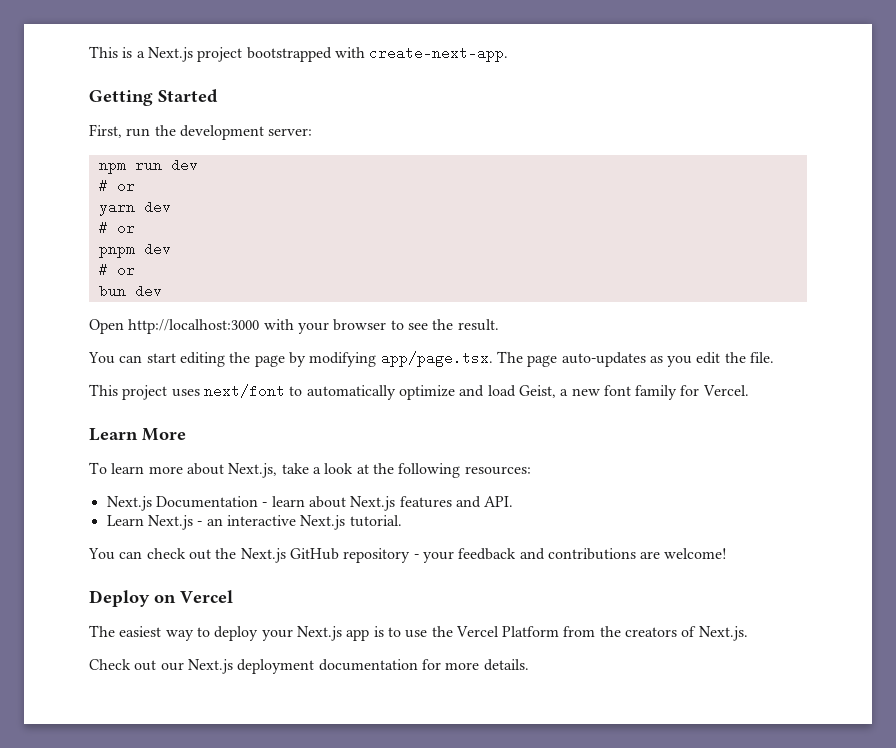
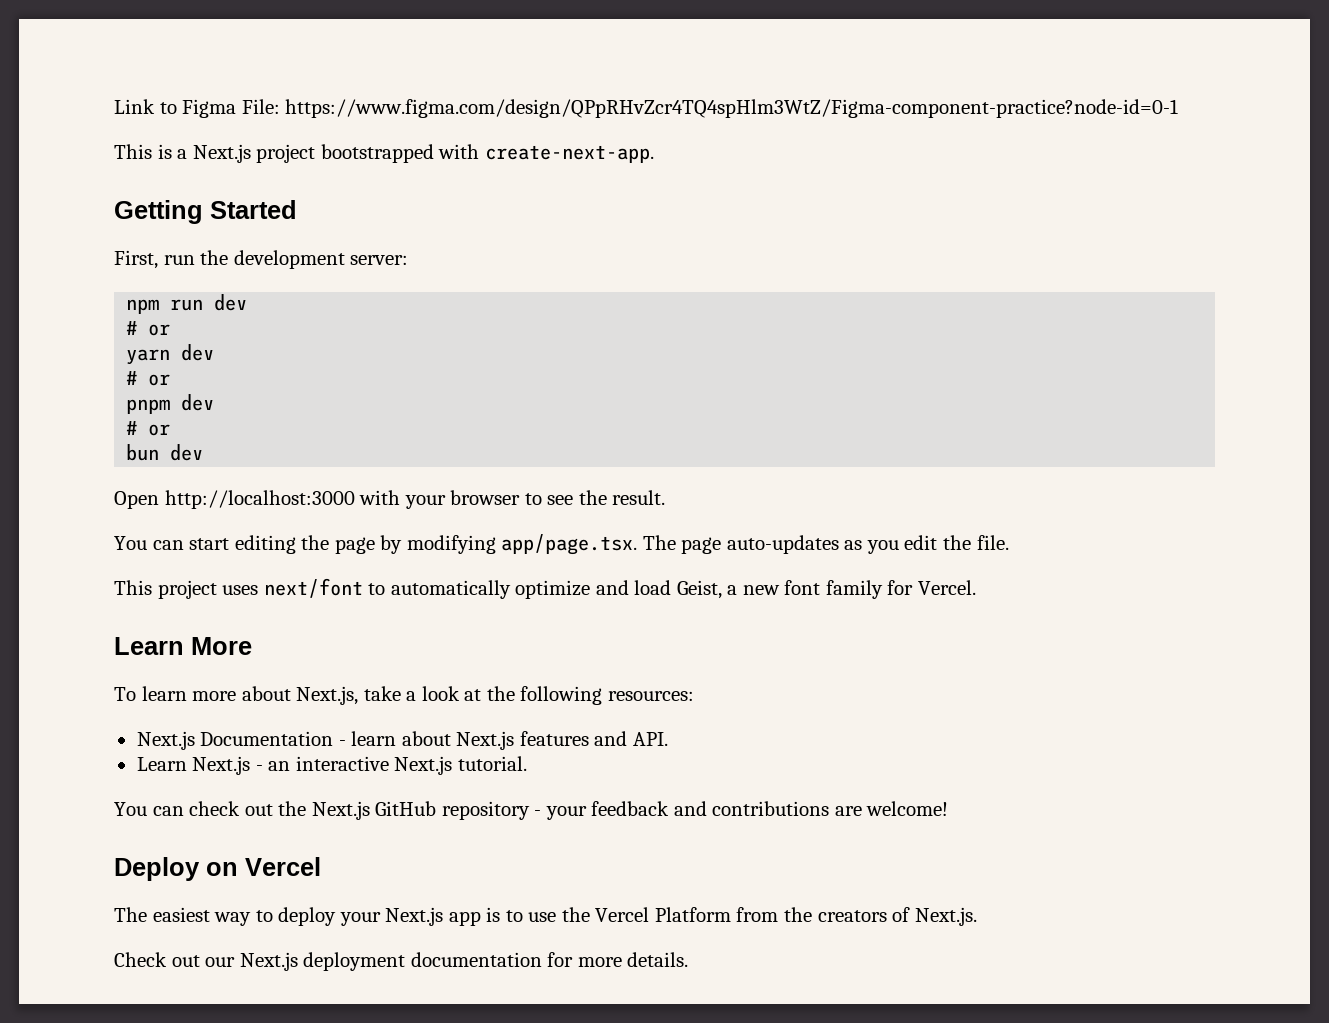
(89, 52) none -> [114,99,1179,118] Link to Figma File: https://www.figma.com/design/QPpRHvZcr4TQ4spHlm3WtZ/Figma-component-practice?node-id=0-1 //

